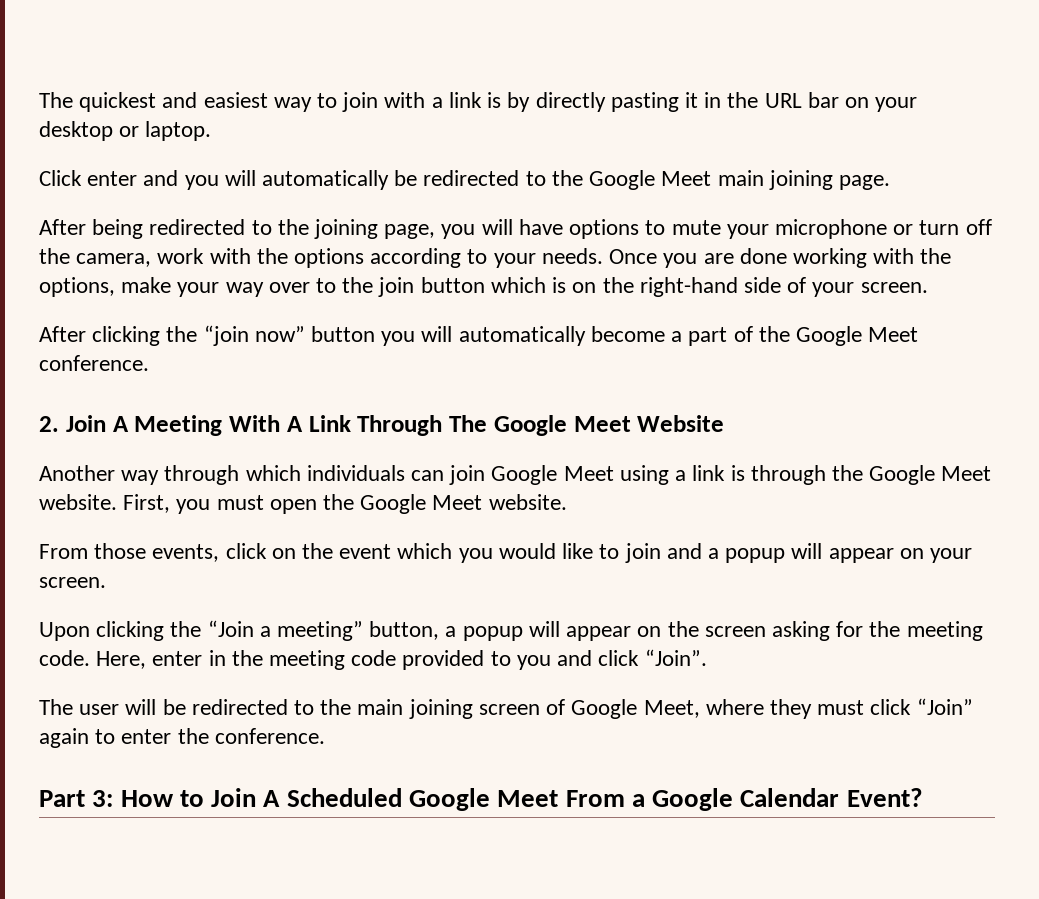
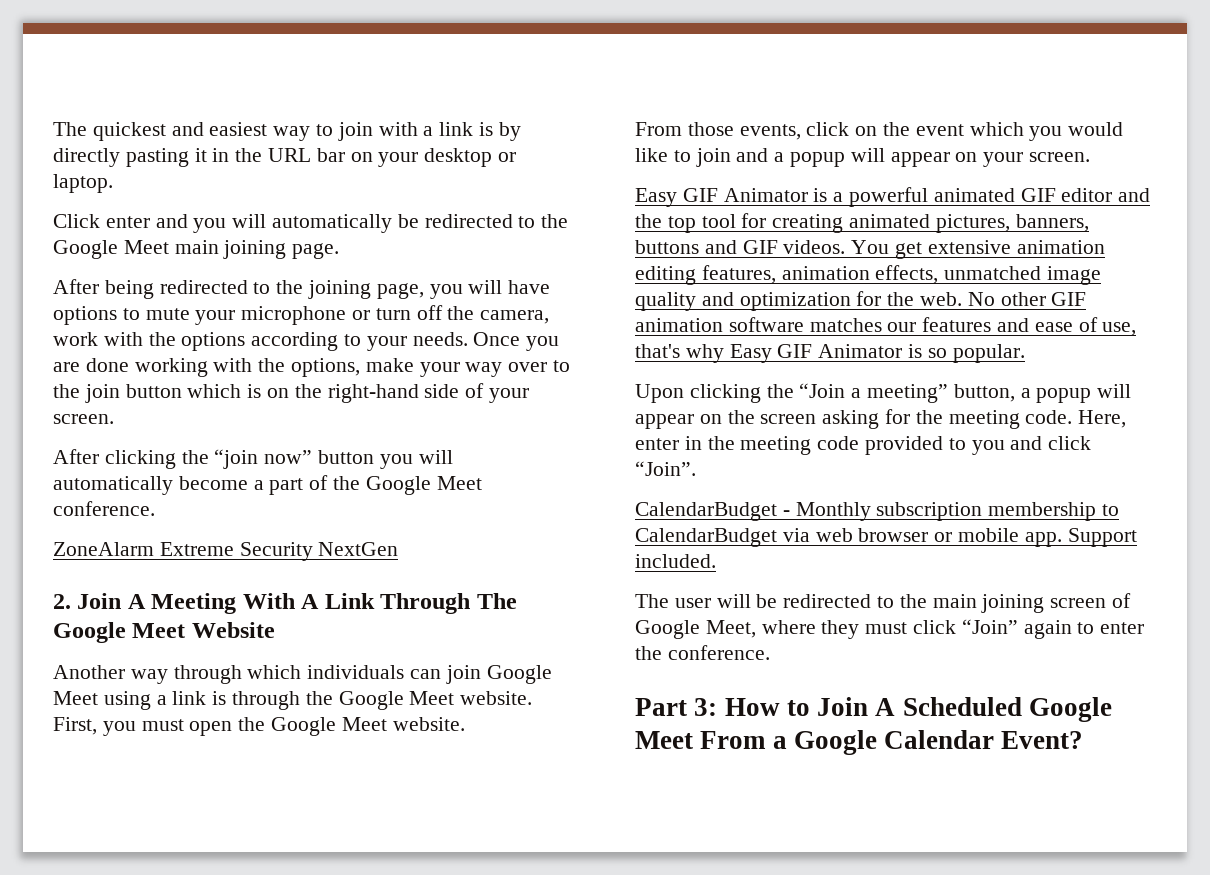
(149, 363) none -> [53,542,399,561] // ZoneAlarm Extreme Security NextGen
(106, 582) none -> [635,187,1151,207] [635,213,1089,233] [635,240,1105,259] [635,265,1102,285] [635,291,1087,311] [635,317,1137,336] [635,344,1025,363] // Easy GIF Animator is a powerful animated GIF editor and the top tool for creating animated pictures, banners, buttons and GIF videos. You get extensive animation editing features, animation effects, unmatched image quality and optimization for the web. No other GIF animation software matches our features and ease of use, that's why Easy GIF Animator is so popular.
(707, 657) none -> [635,502,1120,521] [635,528,1137,547] [635,554,716,568] // CalendarBudget - Monthly subscription membership to CalendarBudget via web browser or mobile app. Support included.

